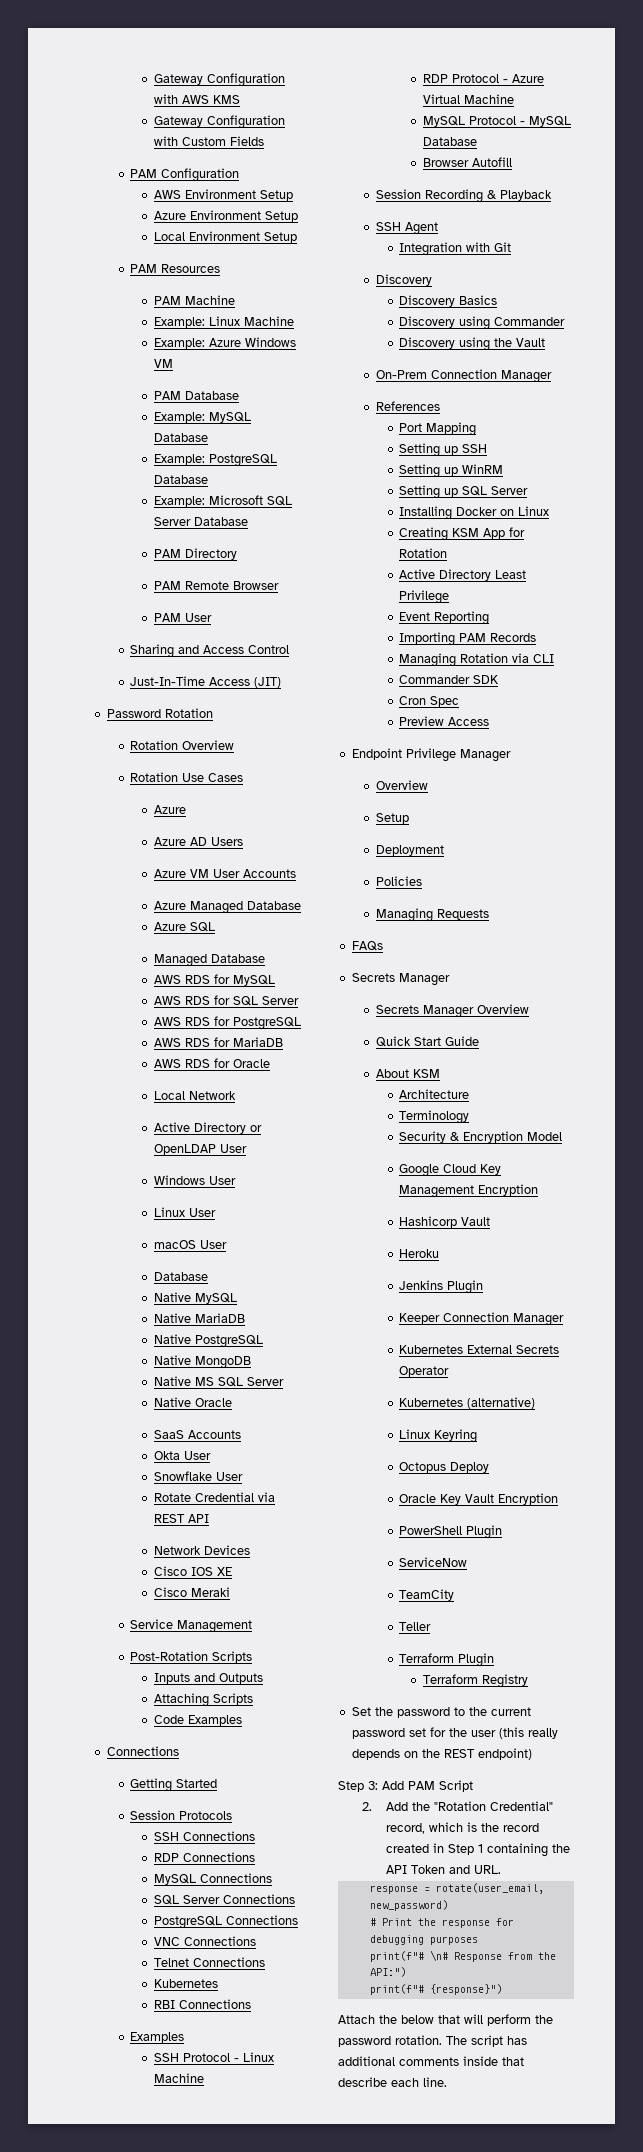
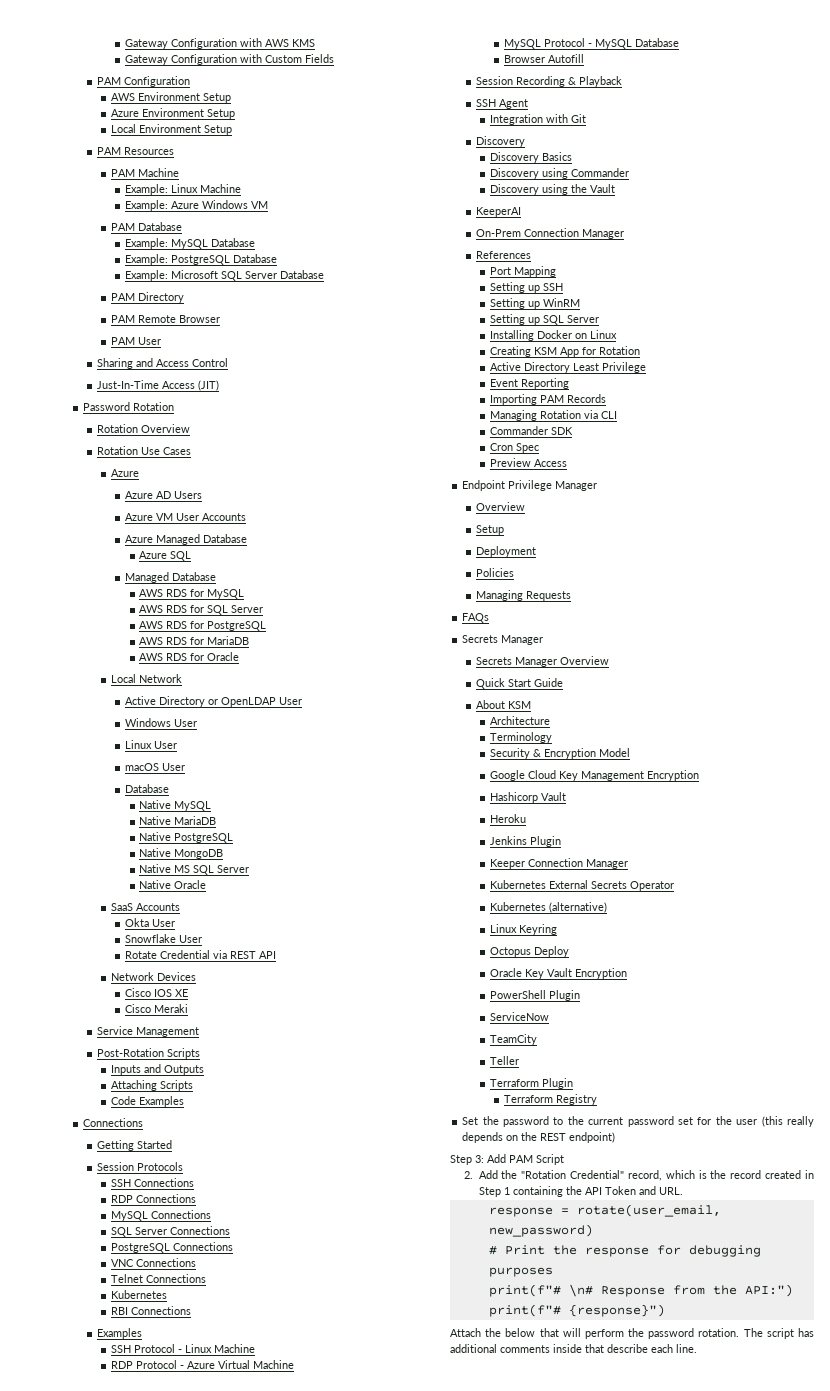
(546, 342) none -> [476,207,522,217] // KeeperAI

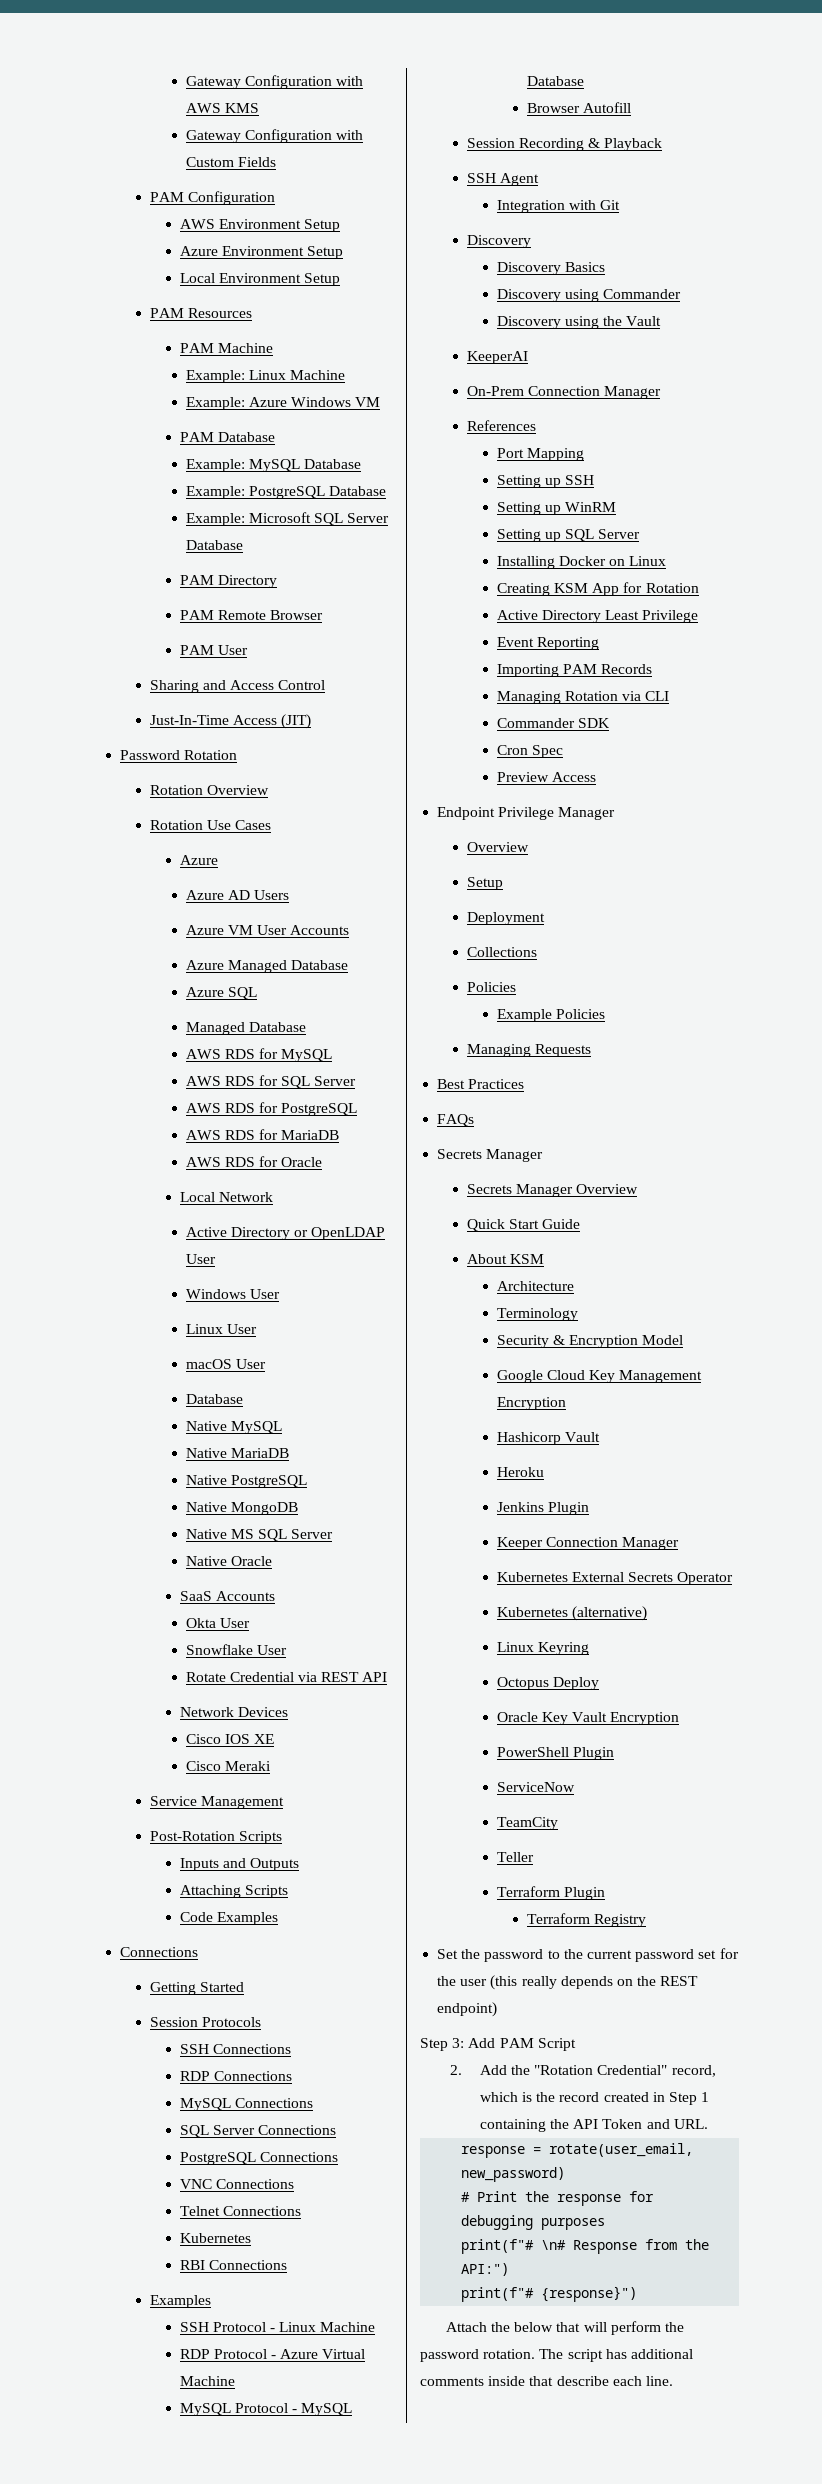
(537, 551) none -> [466,947,537,957] [466,982,516,992] [496,1009,552,1022] Collections // Policies // Example
(572, 596) none -> [437,1079,525,1089] // Best Practices

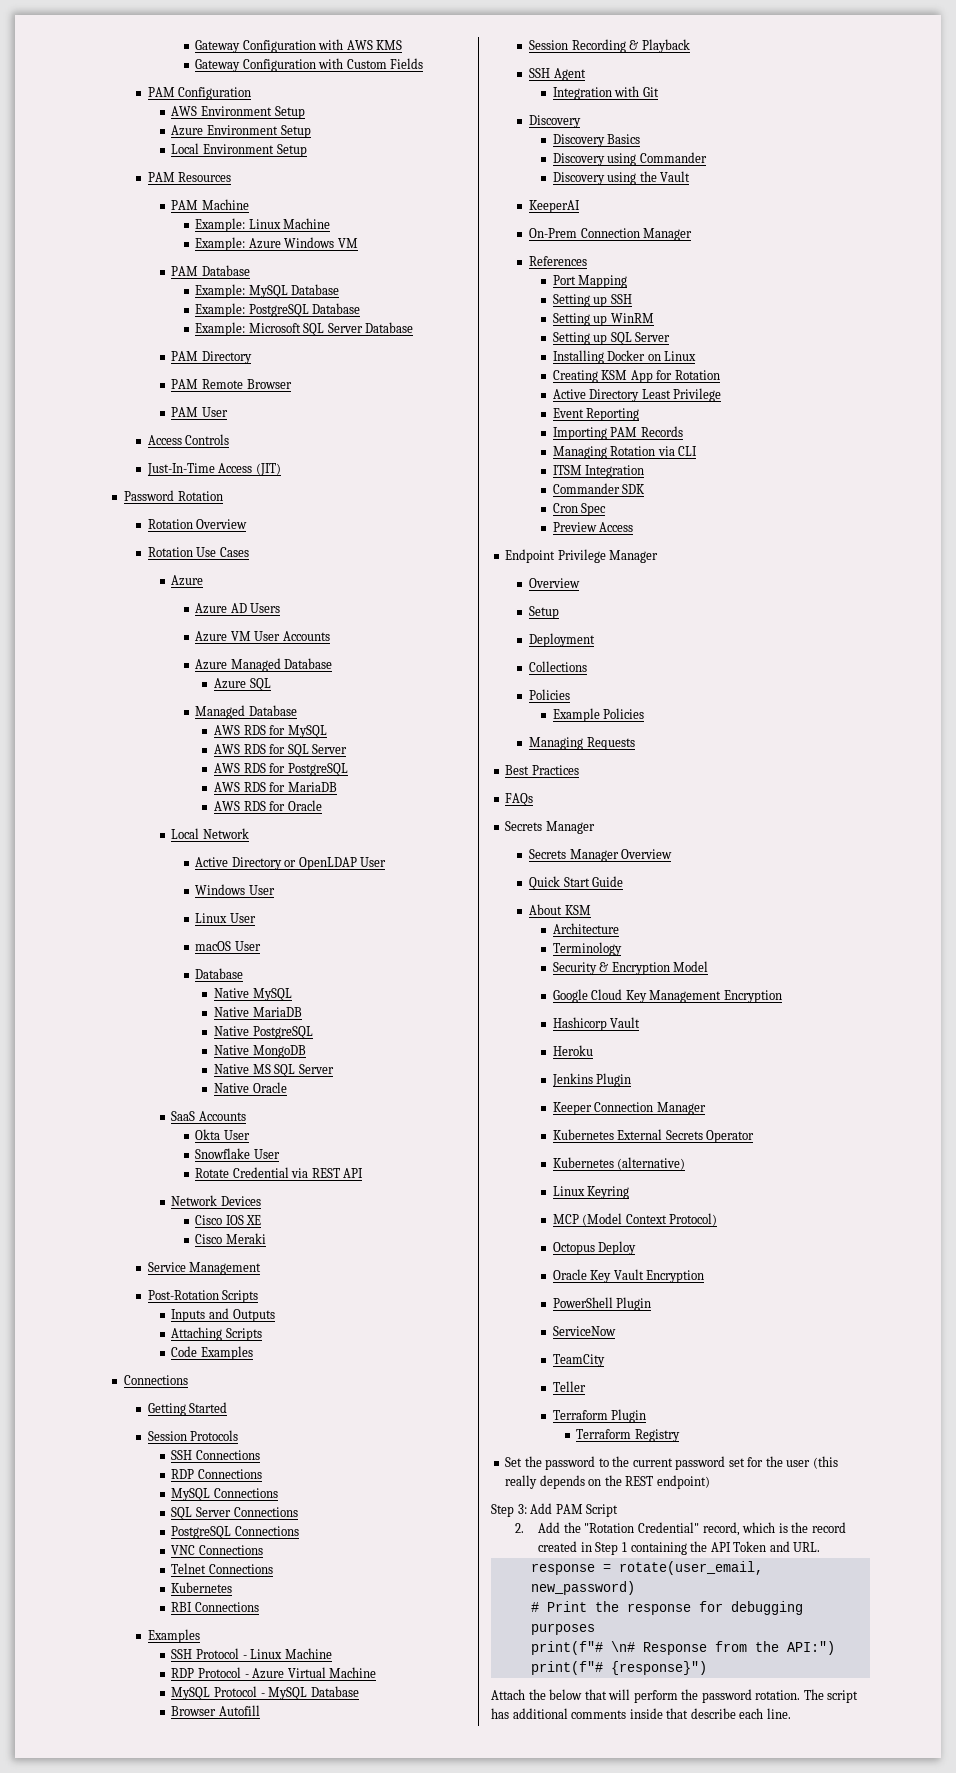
[149,680,326,693] Sharing and Access Control -> [147,434,230,445] Access Controls
(670, 696) none -> [552,465,645,478] // ITSM Integration
(590, 1648) none -> [552,1213,718,1226] // MCP (Model Context Protocol)

